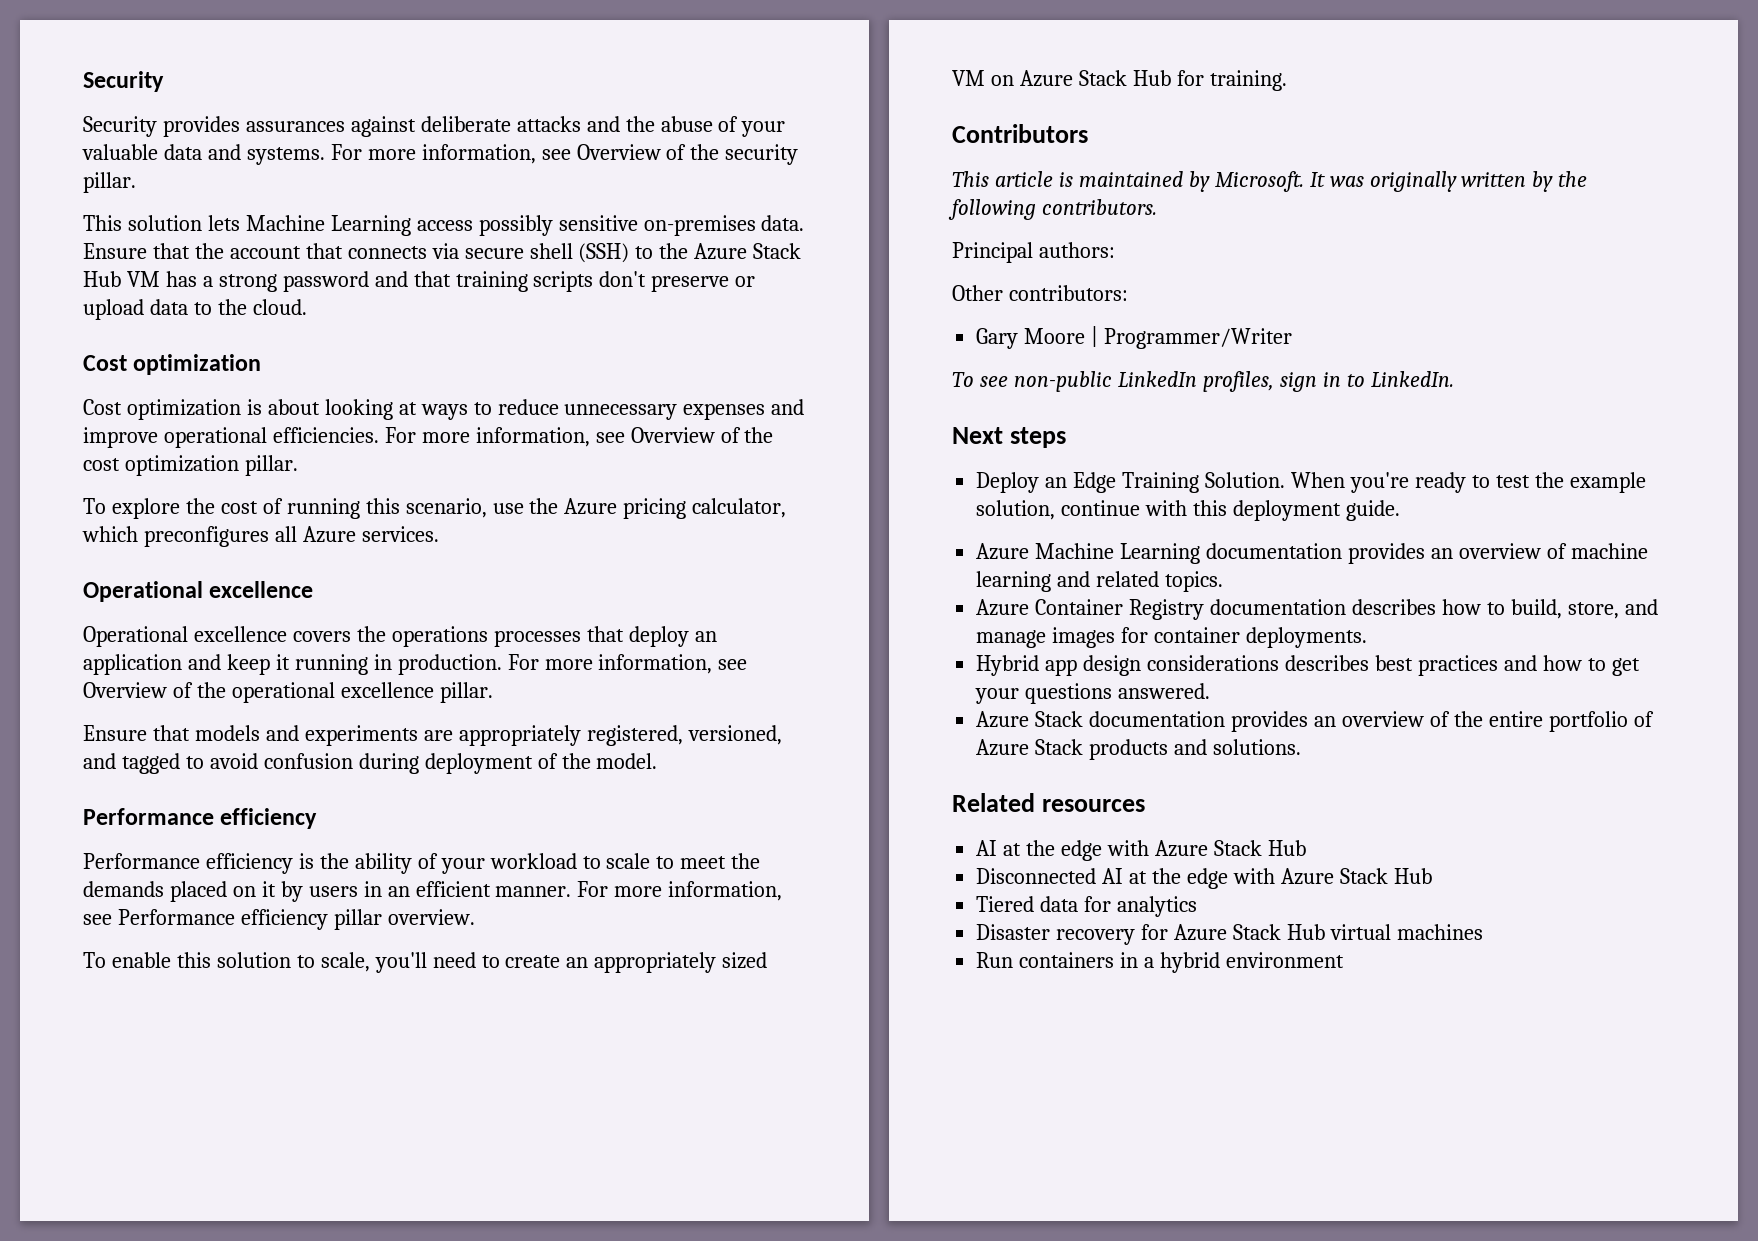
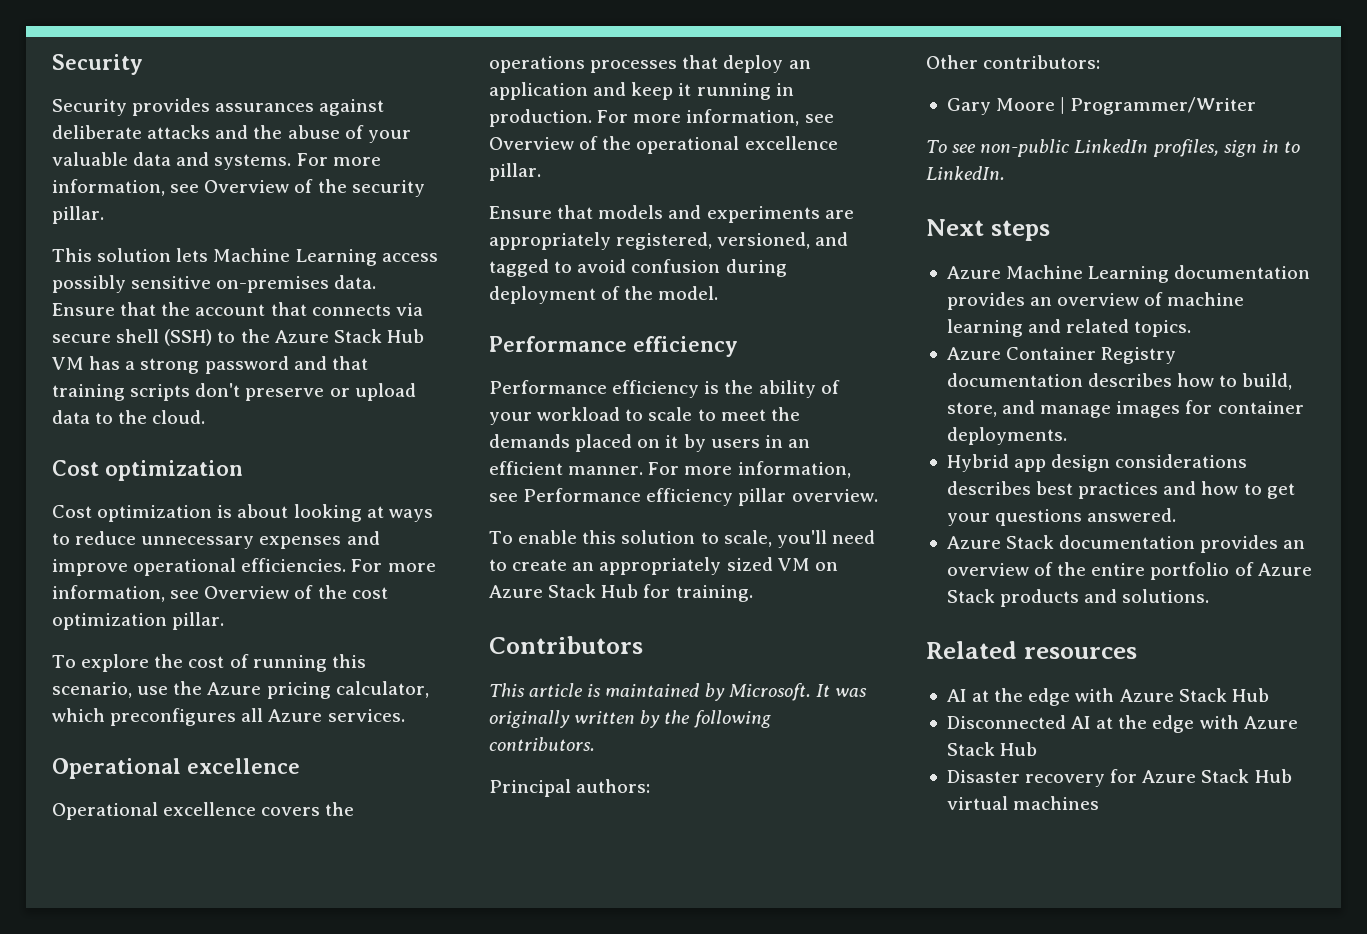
[976,472,1646,493] [976,500,1400,521] // Deploy an Edge Training Solution. When you're ready to test the example solution, continue with this deployment guide. -> (1050, 230) none
[976,896,1198,917] // Tiered data for analytics -> (1038, 749) none
[976,952,1344,973] // Run containers in a hybrid environment -> (1100, 803) none

